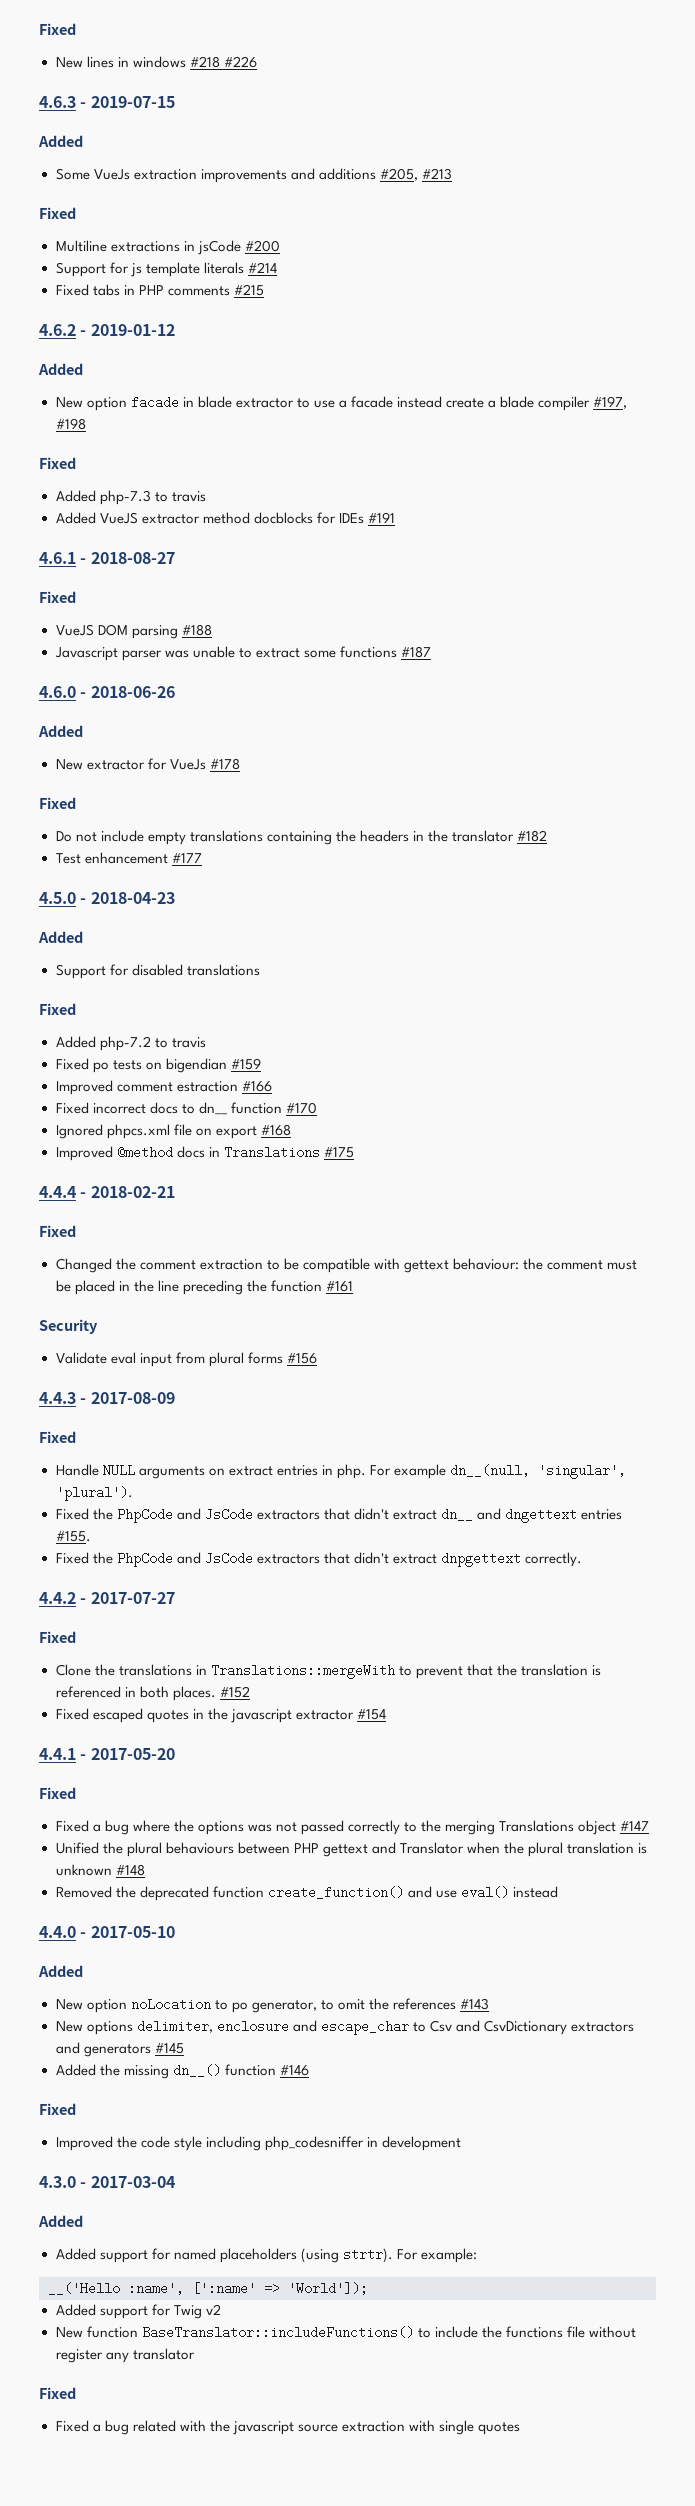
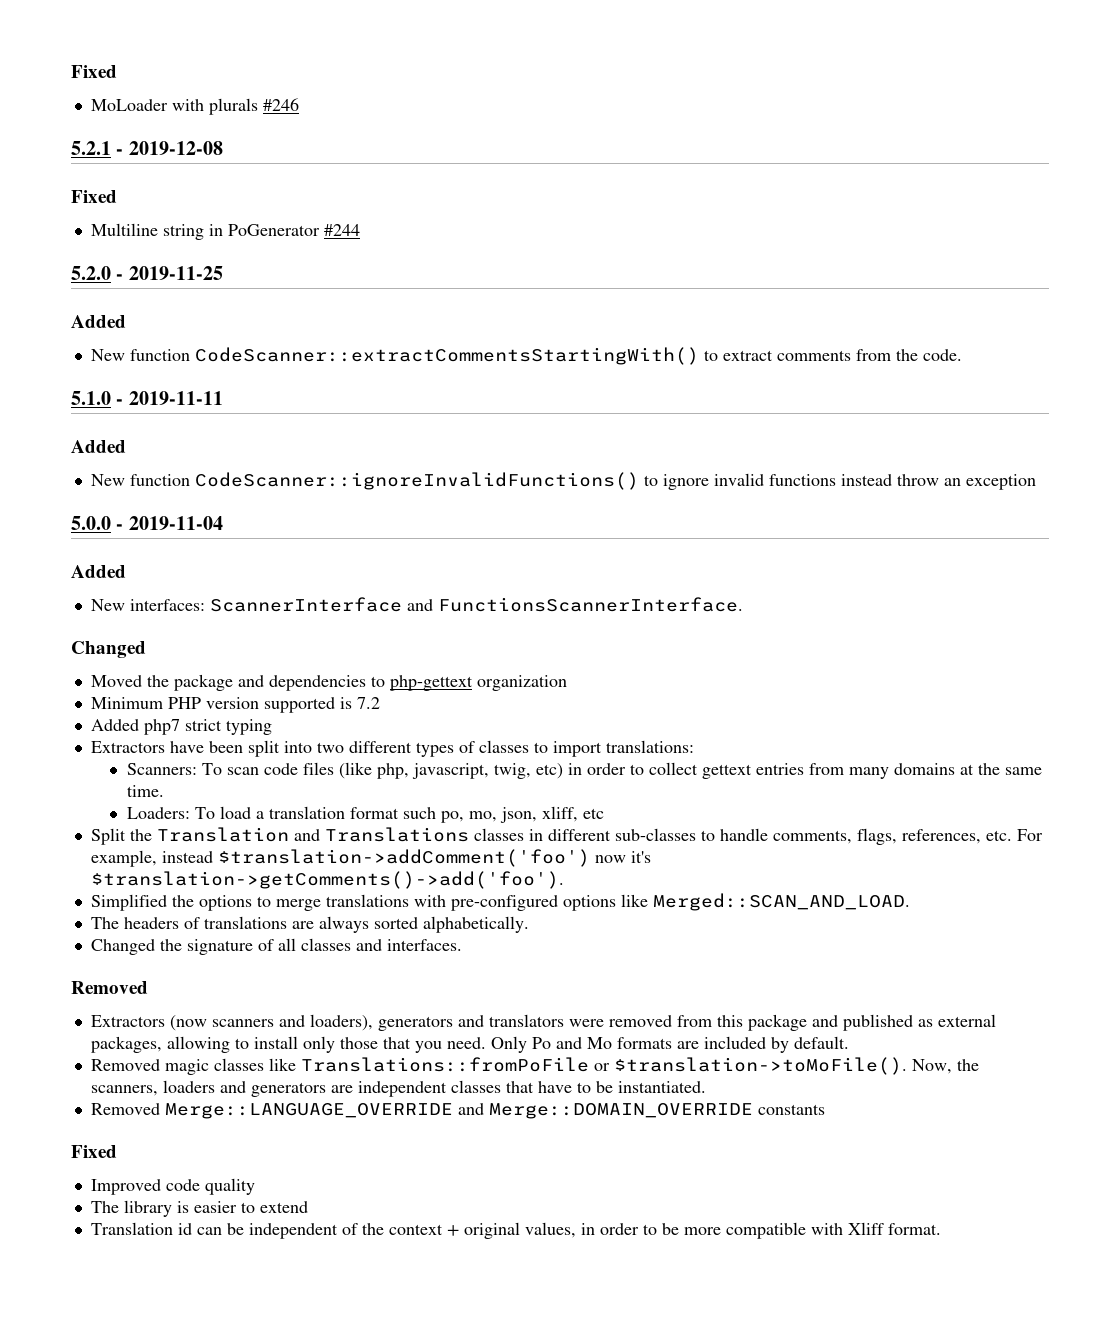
[39,23,76,35] [55,56,257,68] [39,96,175,108] [38,135,83,147] [55,168,452,183] [39,207,76,219] [55,240,280,255] [55,262,277,277] [55,284,264,296] [39,324,175,336] [38,363,83,375] [55,396,628,411] [55,418,86,430] [39,457,76,469] [55,490,206,505] [55,512,395,524] [39,552,175,564] [39,591,76,603] [55,624,212,639] [54,646,431,661] [39,686,175,698] [38,725,83,737] [55,758,240,770] [39,797,76,809] [55,830,548,845] [55,852,202,864] [39,892,175,904] [38,931,83,943] [55,964,260,979] [39,1003,76,1015] [55,1036,206,1051] [55,1058,261,1073] [55,1080,272,1095] [55,1102,317,1115] [55,1124,291,1139] [55,1146,354,1161] [39,1186,175,1198] [39,1225,76,1237] [55,1258,638,1273] [55,1280,353,1295] [39,1319,98,1334] [55,1352,317,1367] [39,1392,175,1404] [39,1431,76,1443] [55,1464,626,1479] [55,1486,133,1501] [55,1508,623,1523] [55,1531,91,1542] [55,1552,582,1567] [39,1592,175,1604] [39,1631,76,1643] [55,1664,601,1679] [55,1686,250,1701] [55,1708,386,1723] [39,1748,175,1760] [39,1787,76,1799] [55,1820,650,1835] [55,1842,648,1857] [55,1864,145,1876] [55,1886,558,1901] [39,1926,175,1938] [38,1965,83,1977] [55,1998,490,2013] [55,2020,634,2035] [55,2042,184,2057] [55,2064,309,2079] [39,2103,76,2115] [55,2136,461,2151] [39,2176,175,2188] [38,2215,83,2227] [55,2248,477,2263] [48,2282,368,2295] [55,2304,221,2319] [55,2326,636,2339] [55,2348,195,2363] [39,2387,76,2399] [55,2420,521,2435] Fixed // New lines in windows #218 #226 // 4.6.3 - 2019-07-15 // Added // Some VueJs extraction improvements and additions #205, #213 // Fixed // Multiline extractions in jsCode #200 // Support for js template literals #214 // Fixed tabs in PHP comments #215 // 4.6.2 - 2019-01-12 // Added // New option facade in blade extractor to use a facade instead create a blade compiler #197, #198 // Fixed // Added php-7.3 to travis // Added VueJS extractor method docblocks for IDEs #191 // 4.6.1 - 2018-08-27 // Fixed // VueJS DOM parsing #188 // Javascript parser was unable to extract some functions #187 // 4.6.0 - 2018-06-26 // Added // New extractor for VueJs #178 // Fixed // Do not include empty translations containing the headers in the translator #182 // Test enhancement #177 // 4.5.0 - 2018-04-23 // Added // Support for disabled translations // Fixed // Added php-7.2 to travis // Fixed po tests on bigendian #159 // Improved comment estraction #166 // Fixed incorrect docs to dn__ function #170 // Ignored phpcs.xml file on export #168 // Improved @method docs in Translations #175 // 4.4.4 - 2018-02-21 // Fixed // Changed the comment extraction to be compatible with gettext behaviour: the comment must be placed in the line preceding the function #161 // Security // Validate eval input from plural forms #156 // 4.4.3 - 2017-08-09 // Fixed // Handle NULL arguments on extract entries in php. For example dn__(null, 'singular', 'plural'). // Fixed the PhpCode and JsCode extractors that didn't extract dn__ and dngettext entries #155. // Fixed the PhpCode and JsCode extractors that didn't extract dnpgettext correctly. // 4.4.2 - 2017-07-27 // Fixed // Clone the translations in Translations::mergeWith to prevent that the translation is referenced in both places. #152 // Fixed escaped quotes in the javascript extractor #154 // 4.4.1 - 2017-05-20 // Fixed // Fixed a bug where the options was not passed correctly to the merging Translations object #147 // Unified the plural behaviours between PHP gettext and Translator when the plural translation is unknown #148 // Removed the deprecated function create_function() and use eval() instead // 4.4.0 - 2017-05-10 // Added // New option noLocation to po generator, to omit the references #143 // New options delimiter, enclosure and escape_char to Csv and CsvDictionary extractors and generators #145 // Added the missing dn__() function #146 // Fixed // Improved the code style including php_codesniffer in development // 4.3.0 - 2017-03-04 // Added // Added support for named placeholders (using strtr). For example: // __('Hello :name', [':name' => 'World']); // Added support for Twig v2 // New function BaseTranslator::includeFunctions() to include the functions file without register any translator // Fixed // Fixed a bug related with the javascript source extraction with single quotes -> [71,65,117,78] [90,98,299,115] [71,141,223,155] [71,190,117,203] [90,223,360,240] [71,266,223,280] [71,315,126,328] [90,347,962,365] [71,391,223,405] [71,440,126,453] [90,472,1036,490] [71,516,223,530] [71,565,126,578] [90,597,743,612] [71,641,146,658] [90,674,567,691] [90,697,380,713] [90,719,272,735] [90,740,694,757] [126,762,1042,779] [126,785,164,797] [126,806,604,823] [90,827,1043,845] [90,849,651,867] [90,871,564,889] [90,893,910,911] [90,916,529,933] [90,938,462,955] [71,981,148,994] [90,1014,996,1031] [90,1036,849,1053] [90,1057,979,1075] [90,1080,706,1097] [90,1103,825,1119] [71,1145,117,1158] [90,1178,255,1195] [90,1200,308,1217] [90,1222,941,1239] Fixed // MoLoader with plurals #246 // 5.2.1 - 2019-12-08 // Fixed // Multiline string in PoGenerator #244 // 5.2.0 - 2019-11-25 // Added // New function CodeScanner::extractCommentsStartingWith() to extract comments from the code. // 5.1.0 - 2019-11-11 // Added // New function CodeScanner::ignoreInvalidFunctions() to ignore invalid functions instead throw an exception // 5.0.0 - 2019-11-04 // Added // New interfaces: ScannerInterface and FunctionsScannerInterface. // Changed // Moved the package and dependencies to php-gettext organization // Minimum PHP version supported is 7.2 // Added php7 strict typing // Extractors have been split into two different types of classes to import translations: // Scanners: To scan code files (like php, javascript, twig, etc) in order to collect gettext entries from many domains at the same time. // Loaders: To load a translation format such po, mo, json, xliff, etc // Split the Translation and Translations classes in different sub-classes to handle comments, flags, references, etc. For example, instead $translation->addComment('foo') now it's $translation->getComments()->add('foo'). // Simplified the options to merge translations with pre-configured options like Merged::SCAN_AND_LOAD. // The headers of translations are always sorted alphabetically. // Changed the signature of all classes and interfaces. // Removed // Extractors (now scanners and loaders), generators and translators were removed from this package and published as external packages, allowing to install only those that you need. Only Po and Mo formats are included by default. // Removed magic classes like Translations::fromPoFile or $translation->toMoFile(). Now, the scanners, loaders and generators are independent classes that have to be instantiated. // Removed Merge::LANGUAGE_OVERRIDE and Merge::DOMAIN_OVERRIDE constants // Fixed // Improved code quality // The library is easier to extend // Translation id can be independent of the context + original values, in order to be more compatible with Xliff format.

